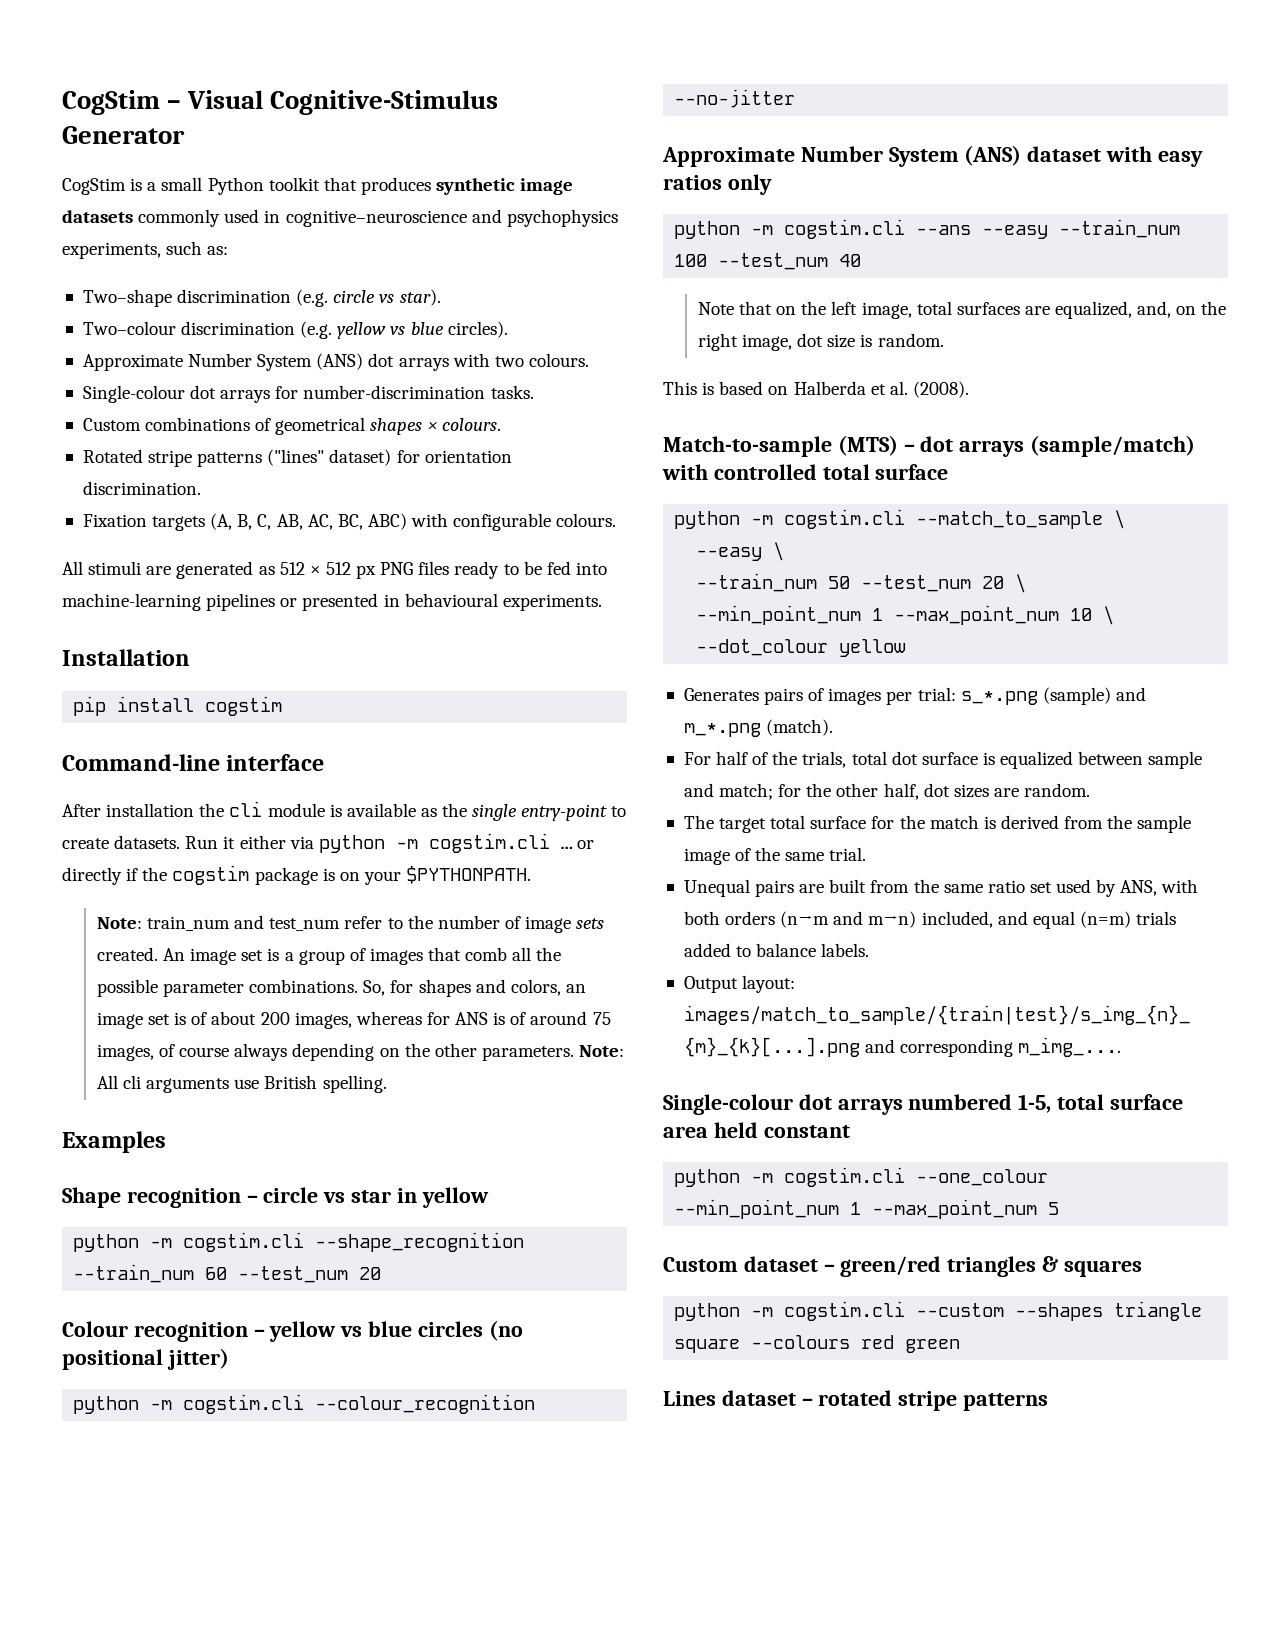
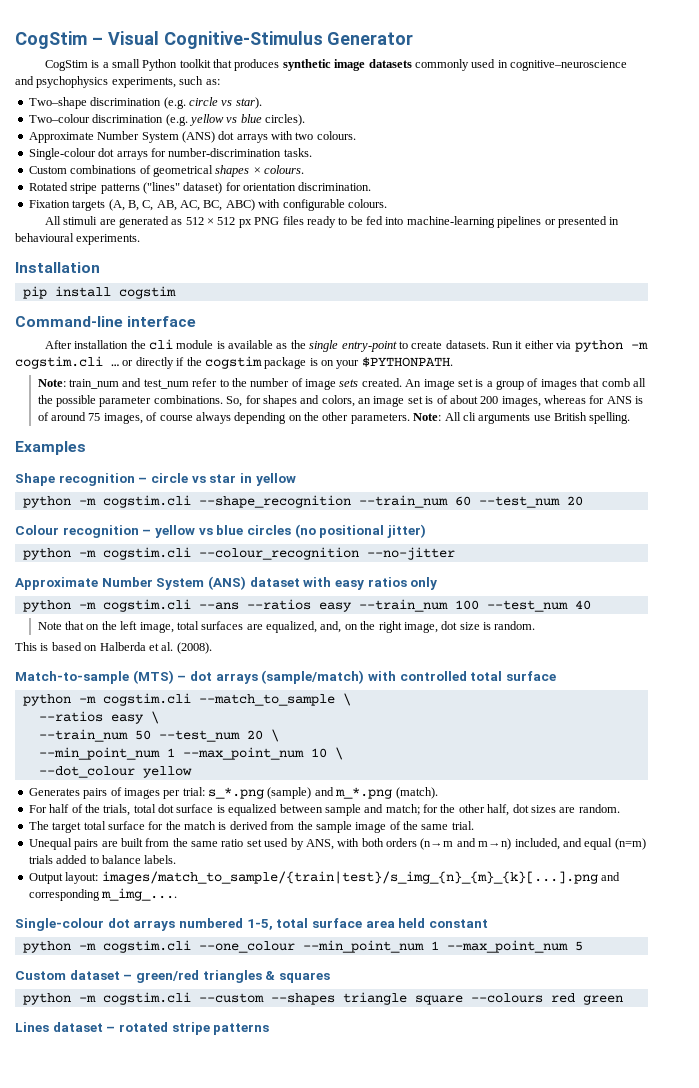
[982,225,1049,239] --easy -> [246,599,352,612] --ratios easy
[696,547,763,561] --easy -> [38,711,144,724] --ratios easy

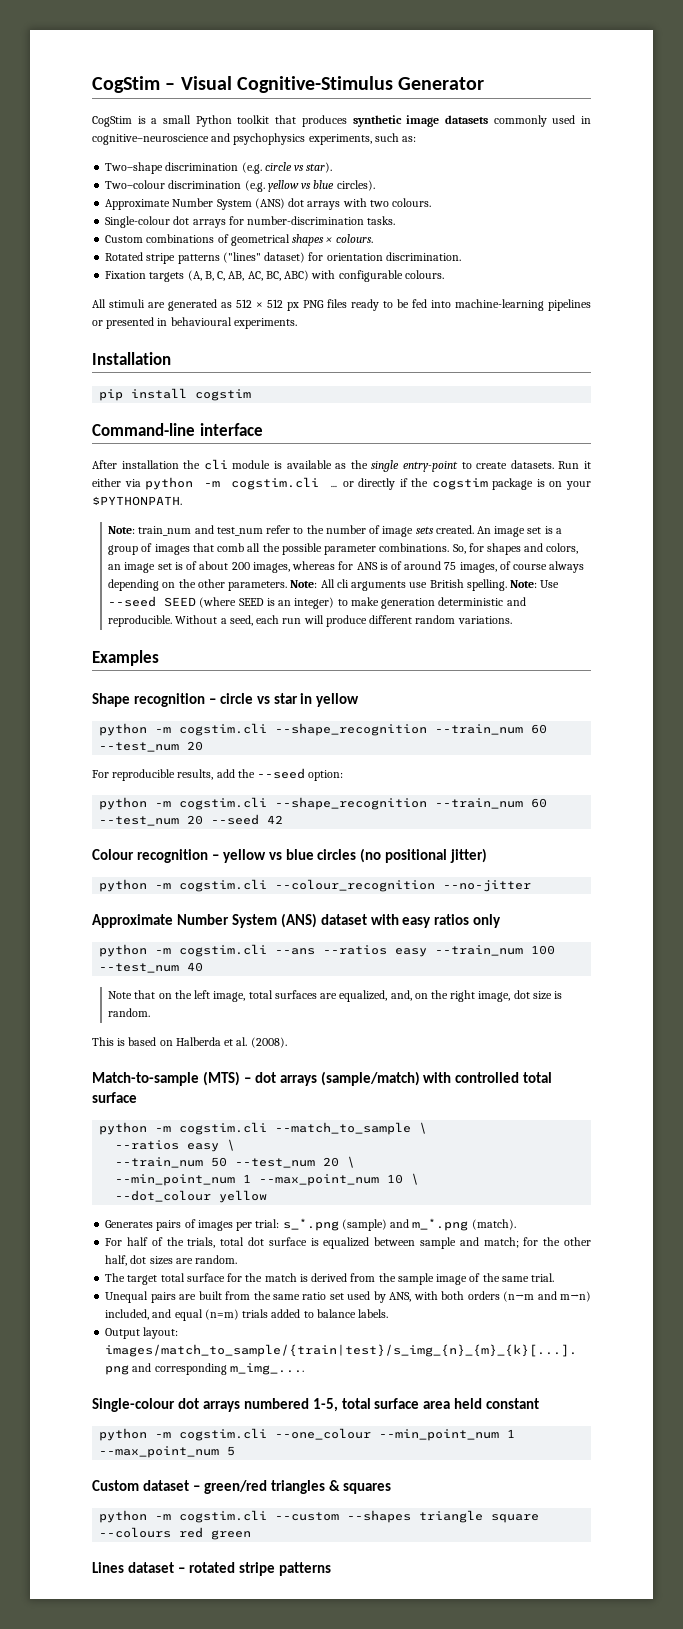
(631, 418) none -> [510,580,560,588] [108,596,526,609] [108,615,512,627] Note: Use --seed SEED (where SEED is an integer) to make generation deterministic and reproducible. Without a seed, each run will produce different random variations.
(583, 501) none -> [92,768,344,781] [99,797,548,810] [99,814,284,826] // For reproducible results, add the --seed option: // python -m cogstim.cli --shape_recognition --train_num 60 --test_num 20 --seed 42

